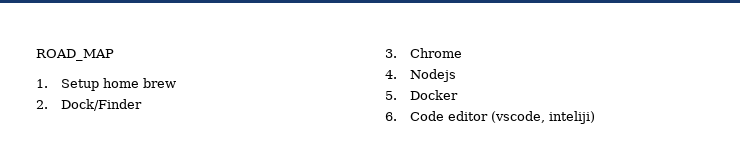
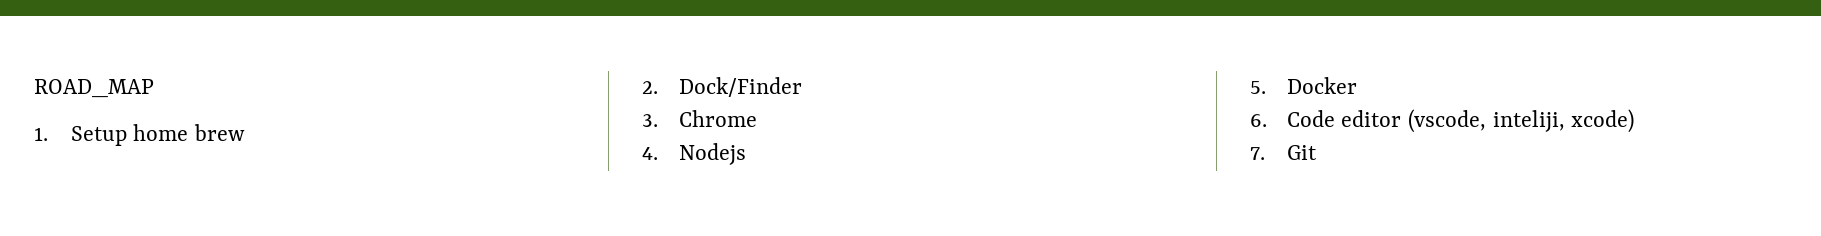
[549,111,596,124] inteliji) -> [1492,109,1635,133] [1250,145,1317,160] inteliji, xcode) // 7. Git

